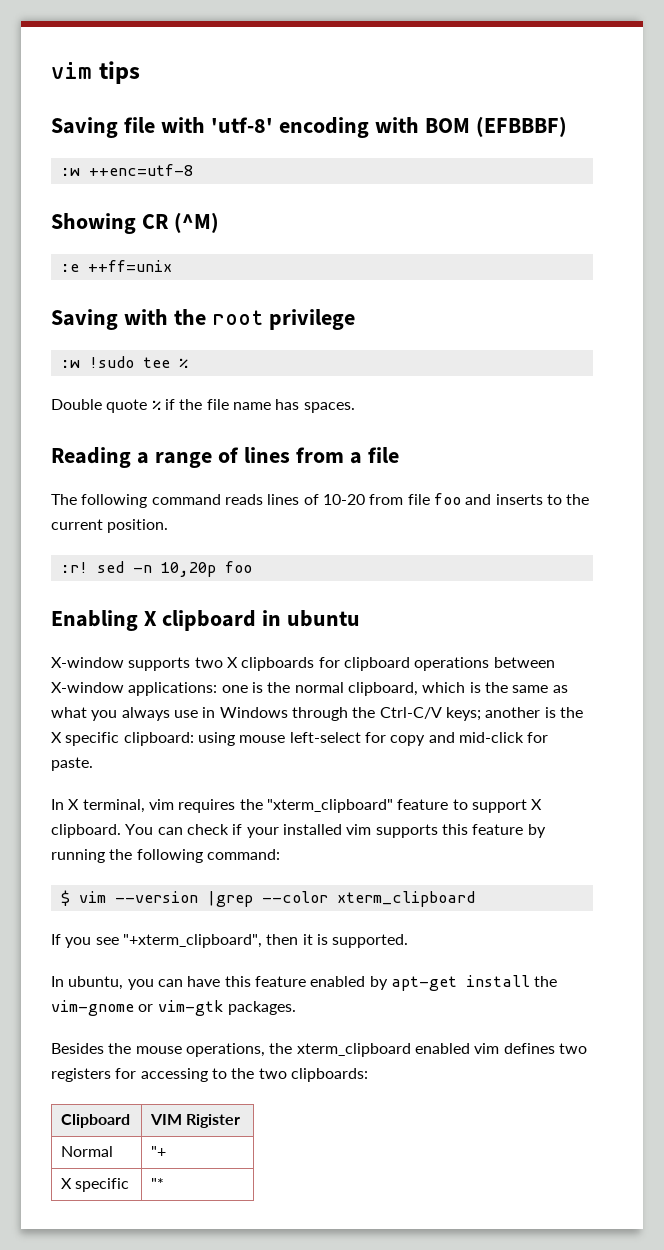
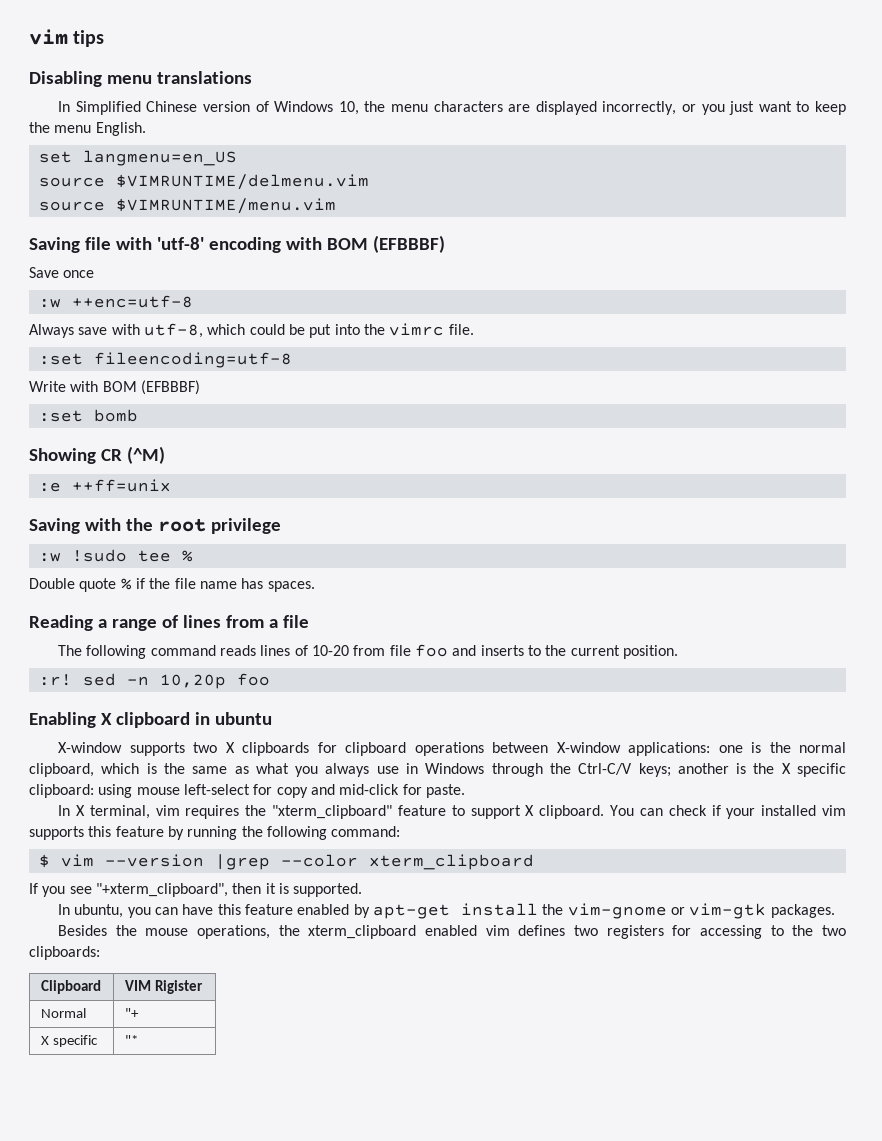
(140, 72) none -> [29,71,252,87] [58,101,846,115] [29,122,146,136] [38,150,237,166] [38,174,369,190] [38,198,336,214] // Disabling menu translations // In Simplified Chinese version of Windows 10, the menu characters are displayed incorrectly, or you just want to keep the menu English. // set langmenu=en_US // source $VIMRUNTIME/delmenu.vim // source $VIMRUNTIME/menu.vim
(567, 126) none -> [29,267,95,278] // Save once
(193, 170) none -> [29,323,474,338] [38,352,292,368] [29,380,200,395] [38,409,138,422] // Always save with utf-8, which could be put into the vimrc file. // :set fileencoding=utf-8 // Write with BOM (EFBBBF) // :set bomb

